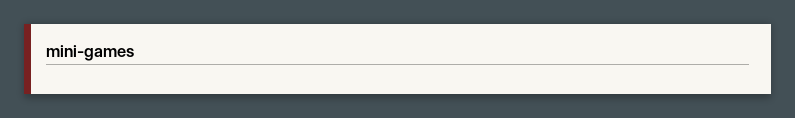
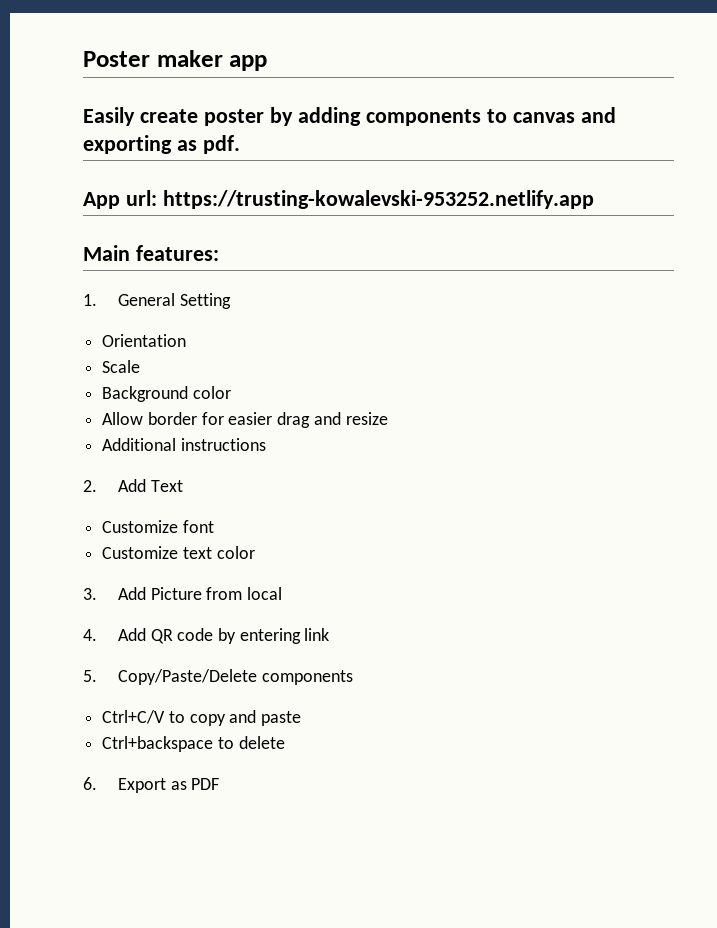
[46,45,134,61] mini-games -> [83,50,268,71] [83,107,616,126] [83,135,240,154] [83,190,594,209] [83,245,219,261] [83,293,231,309] [102,334,187,347] [102,360,141,373] [102,386,231,402] [102,412,388,428] [102,438,266,451] [83,479,183,492] [102,520,214,533] [102,546,255,559] [83,587,282,600] [83,628,330,644] [83,669,353,685] [102,710,302,726] [102,736,285,752] [83,777,220,793] Poster maker app // Easily create poster by adding components to canvas and exporting as pdf. // App url: https://trusting-kowalevski-953252.netlify.app // Main features: // 1. General Setting // Orientation // Scale // Background color // Allow border for easier drag and resize // Additional instructions // 2. Add Text // Customize font // Customize text color // 3. Add Picture from local // 4. Add QR code by entering link // 5. Copy/Paste/Delete components // Ctrl+C/V to copy and paste // Ctrl+backspace to delete // 6. Export as PDF

